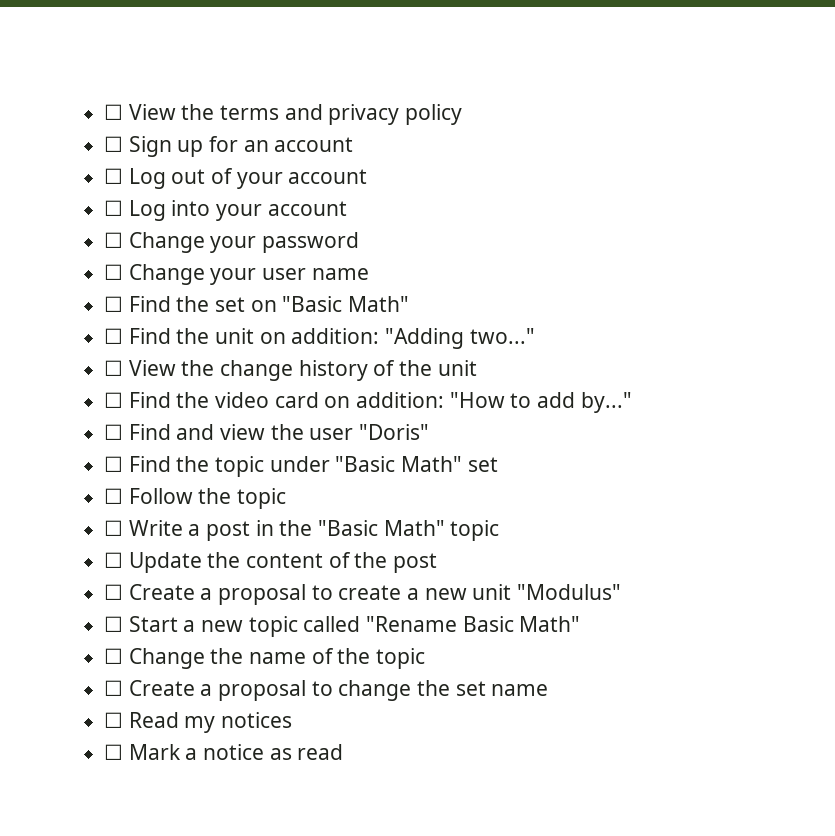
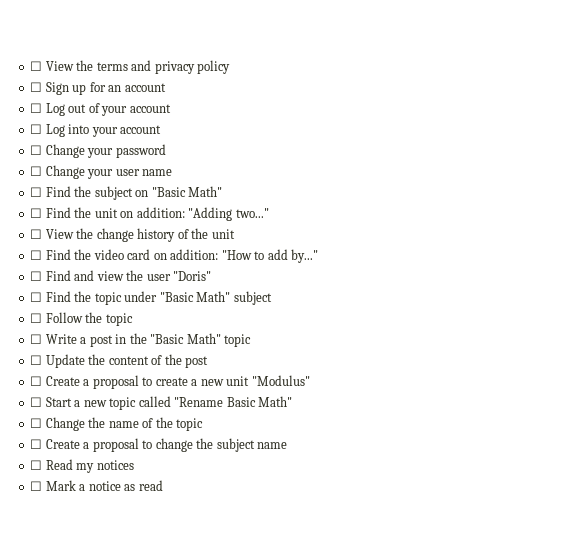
[215,297,246,312] set -> [94,186,133,200] subject
[467,457,498,472] set -> [233,291,272,305] subject
[455,681,486,696] set -> [216,438,255,452] subject

